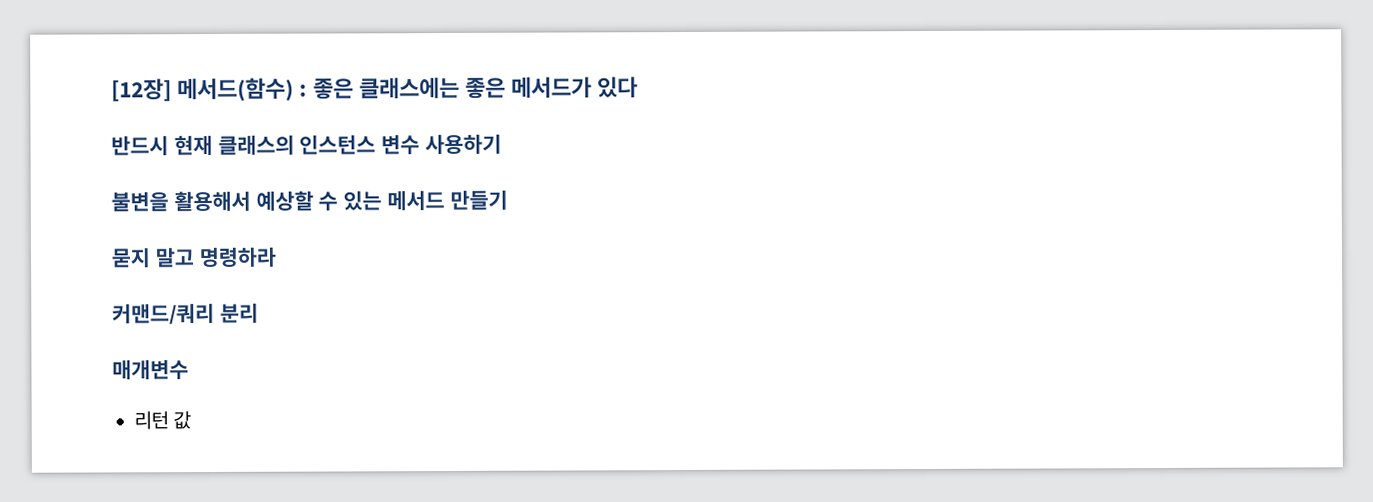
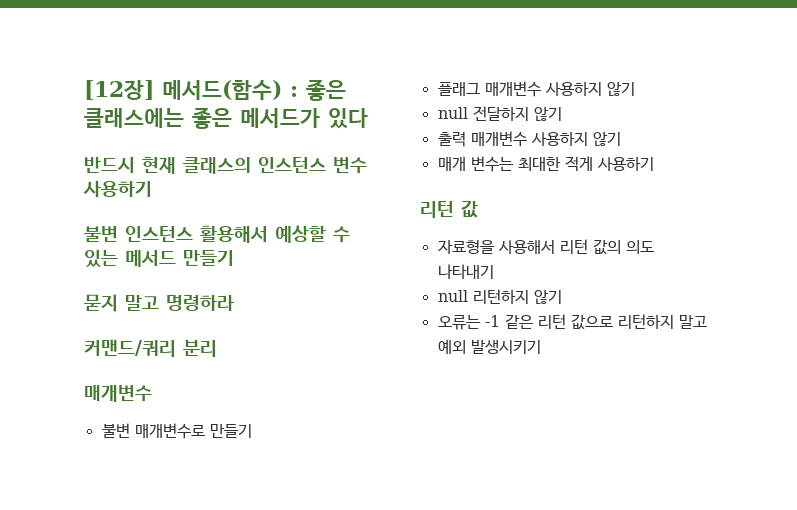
[111,191,169,212] 불변을 -> [84,226,193,242] 불변 인스턴스
[134,411,192,430] 리턴 값 -> [101,423,252,439] [437,81,635,97] [437,106,562,121] [437,131,621,147] [437,156,654,172] [420,200,478,218] [437,239,654,255] [437,264,494,279] [437,289,562,304] [437,314,707,330] [437,339,541,354] 불변 매개변수로 만들기 // 플래그 매개변수 사용하지 않기 // null 전달하지 않기 // 출력 매개변수 사용하지 않기 // 매개 변수는 최대한 적게 사용하기 // 리턴 값 // 자료형을 사용해서 리턴 값의 의도 나타내기 // null 리턴하지 않기 // 오류는 -1 같은 리턴 값으로 리턴하지 말고 예외 발생시키기

